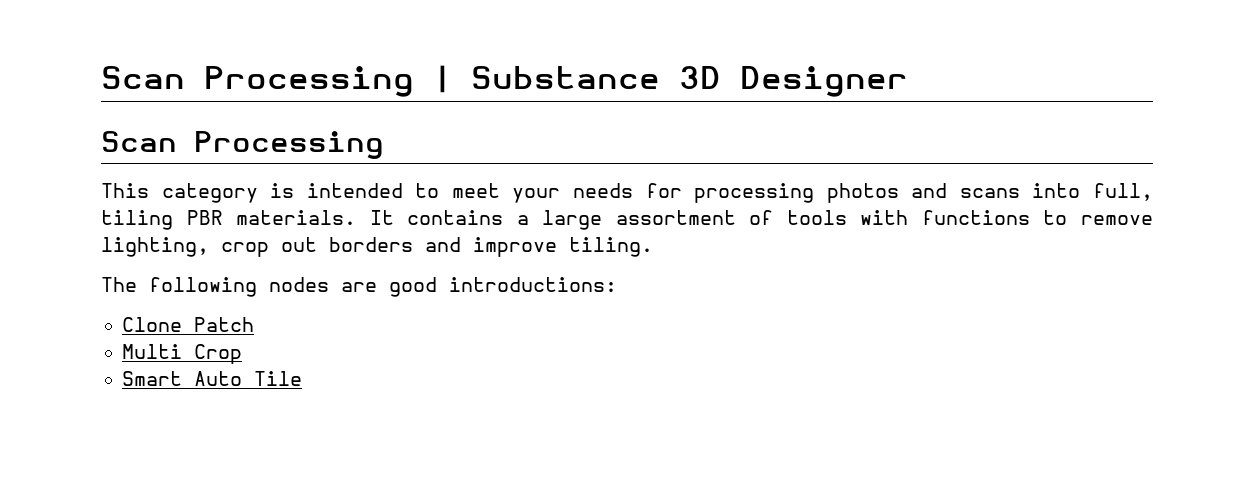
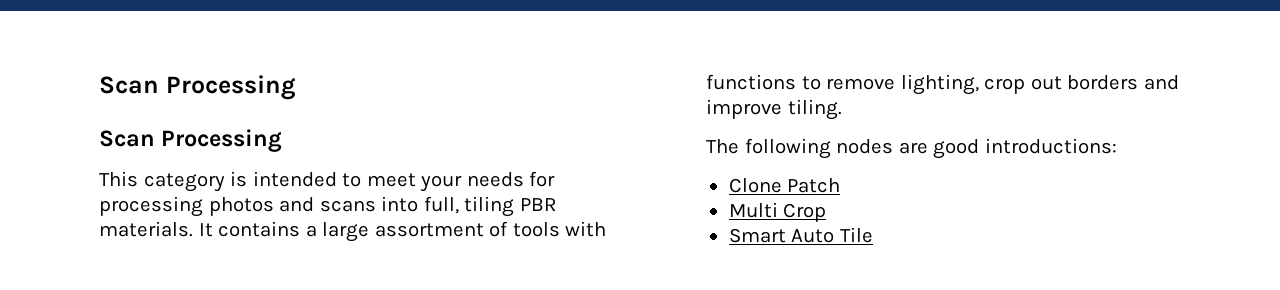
[101,65,908,97] Scan Processing | Substance 3D Designer -> [99,75,296,100] Scan Processing

